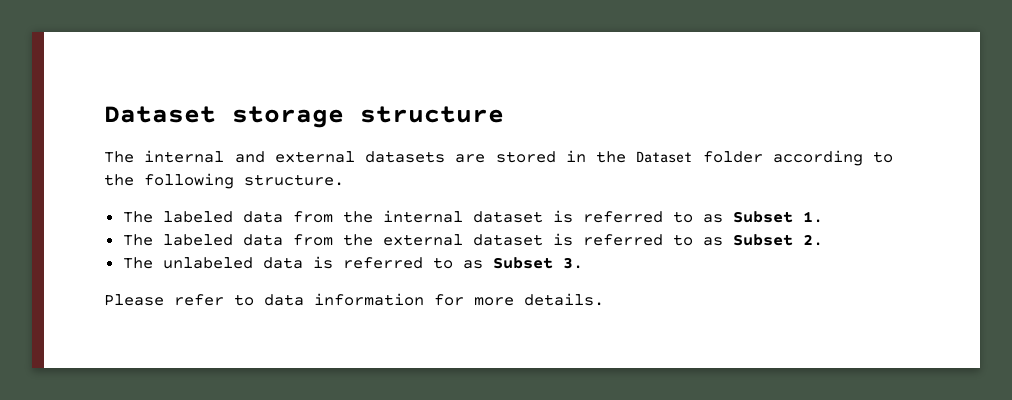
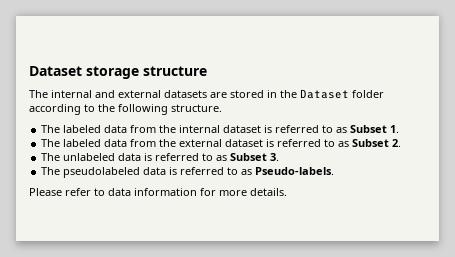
(583, 263) none -> [41,167,335,178] // The pseudolabeled data is referred to as Pseudo-labels.

